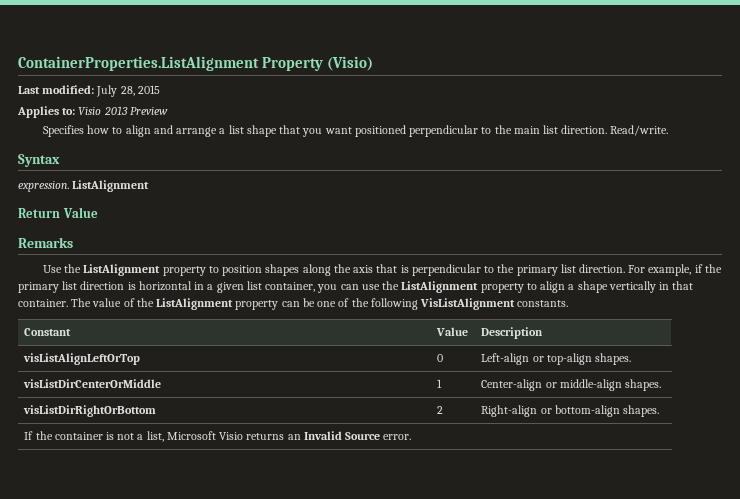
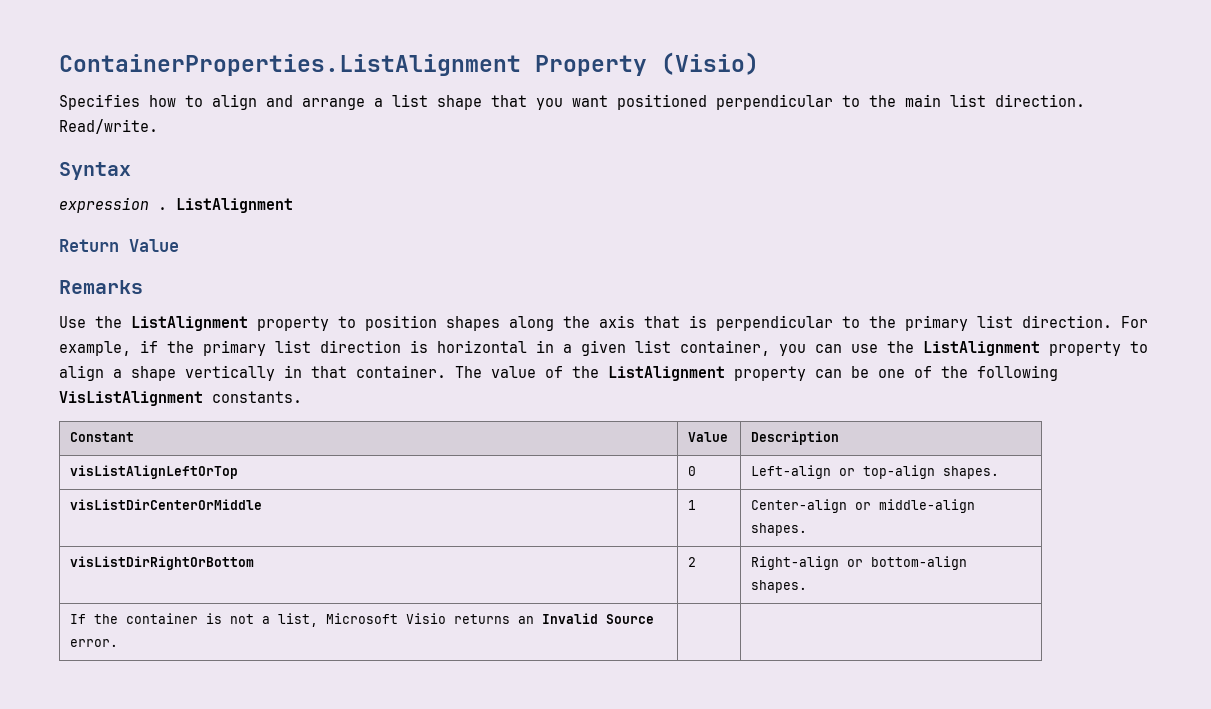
[18,85,160,97] [17,106,168,118] // Last modified: July 28, 2015 // Applies to: Visio 2013 Preview -> (759, 63) none
[18,181,69,192] expression. -> [59,197,167,213] expression .

